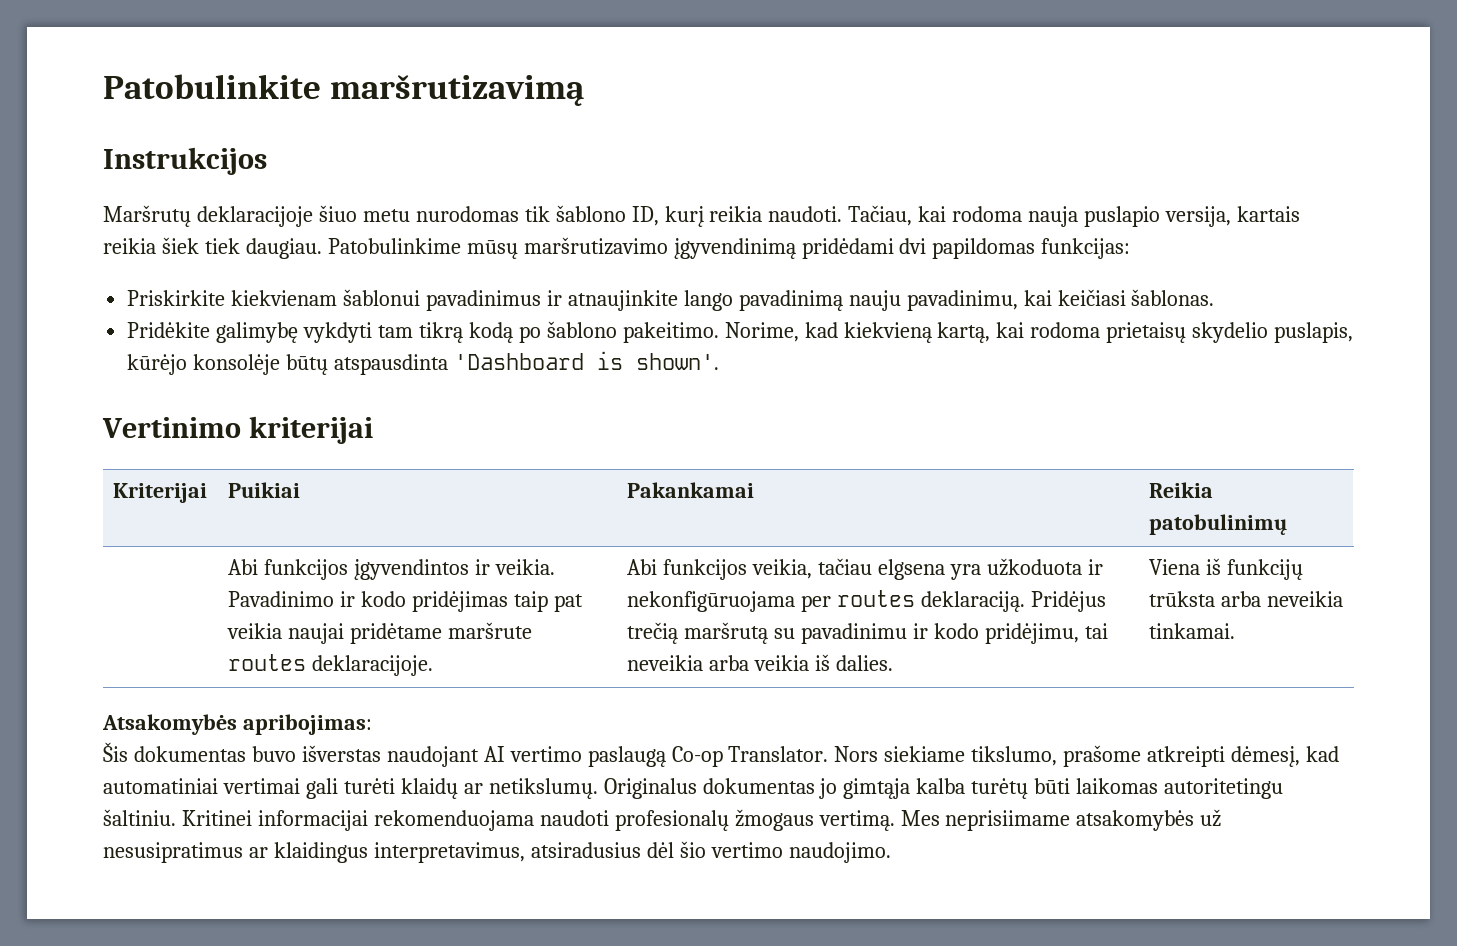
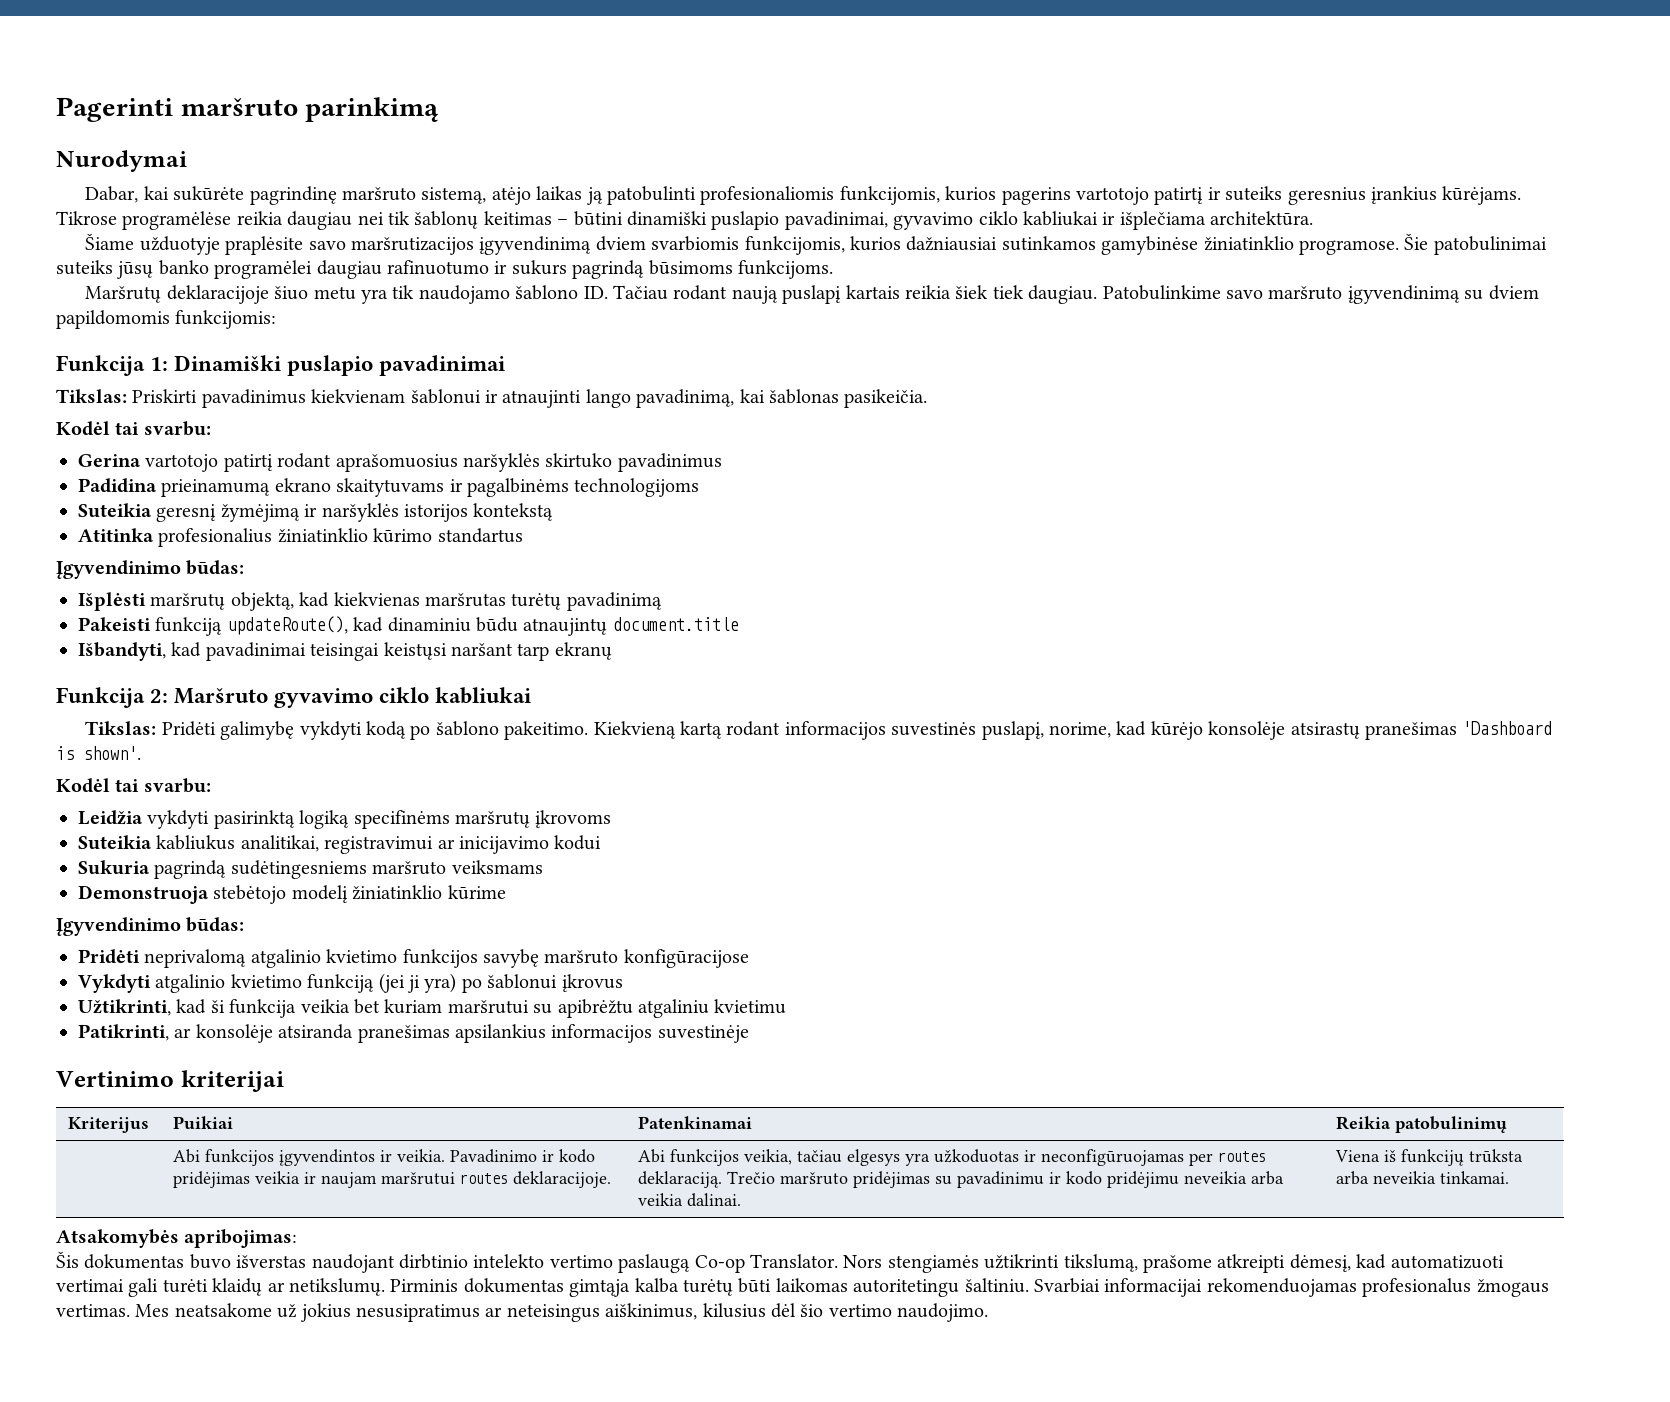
[103,74,585,106] [103,147,267,175] [103,205,1232,227] Patobulinkite maršrutizavimą // Instrukcijos // Maršrutų deklaracijoje šiuo metu nurodomas tik šablono ID, kurį reikia naudoti. Tačiau, kai rodoma nauja puslapio versija, -> [56,97,440,122] [56,150,187,172] [85,186,1522,205] [56,211,1314,230] [85,233,1547,255] [56,260,833,279] [85,285,842,304] Pagerinti maršruto parinkimą // Nurodymai // Dabar, kai sukūrėte pagrindinę maršruto sistemą, atėjo laikas ją patobulinti profesionaliomis funkcijomis, kurios pagerins vartotojo patirtį ir suteiks geresnius įrankius kūrėjams. Tikrose programėlėse reikia daugiau nei tik šablonų keitimas – būtini dinamiški puslapio pavadinimai, gyvavimo ciklo kabliukai ir išplečiama architektūra. // Šiame užduotyje praplėsite savo maršrutizacijos įgyvendinimą dviem svarbiomis funkcijomis, kurios dažniausiai sutinkamos gamybinėse žiniatinklio programose. Šie patobulinimai suteiks jūsų banko programėlei daugiau rafinuotumo ir sukurs pagrindą būsimoms funkcijoms. // Maršrutų deklaracijoje šiuo metu yra tik naudojamo šablono ID. Tačiau rodant naują puslapį
[466,237,1131,259] [127,289,1215,311] [127,321,1354,343] [127,351,719,375] mūsų maršrutizavimo įgyvendinimą pridėdami dvi papildomas funkcijas: // Priskirkite kiekvienam šablonui pavadinimus ir atnaujinkite lango pavadinimą nauju pavadinimu, kai keičiasi šablonas. // Pridėkite galimybę vykdyti tam tikrą kodą po šablono pakeitimo. Norime, kad kiekvieną kartą, kai rodoma prietaisų skydelio puslapis, kūrėjo konsolėje būtų atspausdinta 'Dashboard is shown'. -> [1225,285,1539,304] [56,310,277,329] [56,355,506,376] [56,389,928,408] [56,421,211,436] [78,453,722,472] [78,478,700,497] [78,503,554,522] [78,528,523,547] [56,560,245,579] [78,592,662,611] [78,616,739,636] [78,642,612,661] [56,687,532,708] [85,721,1553,740] [56,746,141,760] [56,778,211,793] [78,810,612,829] [78,835,602,854] [78,860,543,879] [78,885,506,904] [56,917,245,936] [78,949,749,968] [78,973,623,993] [78,999,787,1018] [78,1024,749,1043] savo maršruto įgyvendinimą su dviem papildomomis funkcijomis: // Funkcija 1: Dinamiški puslapio pavadinimai // Tikslas: Priskirti pavadinimus kiekvienam šablonui ir atnaujinti lango pavadinimą, kai šablonas pasikeičia. // Kodėl tai svarbu: // Gerina vartotojo patirtį rodant aprašomuosius naršyklės skirtuko pavadinimus // Padidina prieinamumą ekrano skaitytuvams ir pagalbinėms technologijoms // Suteikia geresnį žymėjimą ir naršyklės istorijos kontekstą // Atitinka profesionalius žiniatinklio kūrimo standartus // Įgyvendinimo būdas: // Išplėsti maršrutų objektą, kad kiekvienas maršrutas turėtų pavadinimą // Pakeisti funkciją updateRoute(), kad dinaminiu būdu atnaujintų document.title // Išbandyti, kad pavadinimai teisingai keistųsi naršant tarp ekranų // Funkcija 2: Maršruto gyvavimo ciklo kabliukai // Tikslas: Pridėti galimybę vykdyti kodą po šablono pakeitimo. Kiekvieną kartą rodant informacijos suvestinės puslapį, norime, kad kūrėjo konsolėje atsirastų pranešimas 'Dashboard is shown'. // Kodėl tai svarbu: // Leidžia vykdyti pasirinktą logiką specifinėms maršrutų įkrovoms // Suteikia kabliukus analitikai, registravimui ar inicijavimo kodui // Sukuria pagrindą sudėtingesniems maršruto veiksmams // Demonstruoja stebėtojo modelį žiniatinklio kūrime // Įgyvendinimo būdas: // Pridėti neprivalomą atgalinio kvietimo funkcijos savybę maršruto konfigūracijose // Vykdyti atgalinio kvietimo funkciją (jei ji yra) po šablonui įkrovus // Užtikrinti, kad ši funkcija veikia bet kuriam maršrutui su apibrėžtu atgaliniu kvietimu // Patikrinti, ar konsolėje atsiranda pranešimas apsilankius informacijos suvestinėje
[113,483,208,503] Kriterijai -> [67,1117,149,1133] Kriterijus
[627,482,755,498] Pakankamai -> [637,1116,752,1129] Patenkinamai
[514,591,584,612] [227,622,533,644] taip pat veikia naujai pridėtame maršrute -> [254,1171,455,1188] veikia ir naujam maršrutui
[878,558,1103,580] [627,590,1107,612] [627,622,769,644] elgsena yra užkoduota ir nekonfigūruojama per routes deklaraciją. Pridėjus trečią maršrutą -> [846,1149,1266,1166] [637,1171,930,1188] elgesys yra užkoduotas ir neconfigūruojamas per routes deklaraciją. Trečio maršruto pridėjimas
[985,623,1108,644] pridėjimu, tai -> [1106,1171,1179,1188] pridėjimu
[815,654,894,671] iš dalies. -> [686,1193,741,1207] dalinai.
[483,746,505,762] AI -> [399,1254,545,1269] dirbtinio intelekto
[884,746,1058,766] siekiame tikslumo, -> [887,1254,1138,1273] stengiamės užtikrinti tikslumą,
[103,778,218,794] automatiniai -> [1390,1255,1504,1269] automatizuoti
[603,778,838,799] Originalus dokumentas jo -> [390,1278,564,1293] Pirminis dokumentas
[181,809,1222,831] [103,842,641,863] Kritinei informacijai rekomenduojama naudoti profesionalų žmogaus vertimą. Mes neprisiimame atsakomybės už nesusipratimus ar klaidingus interpretavimus, atsiradusius -> [1033,1278,1549,1297] [56,1303,766,1322] Svarbiai informacijai rekomenduojamas profesionalus žmogaus vertimas. Mes neatsakome už jokius nesusipratimus ar neteisingus aiškinimus, kilusius

